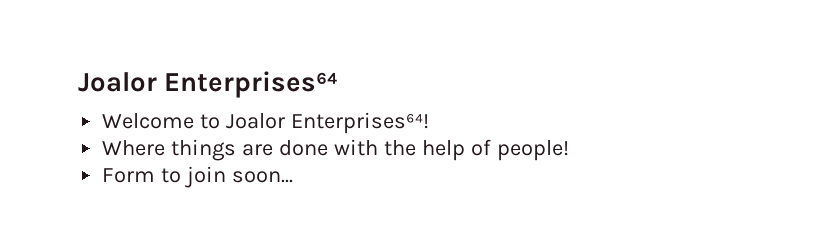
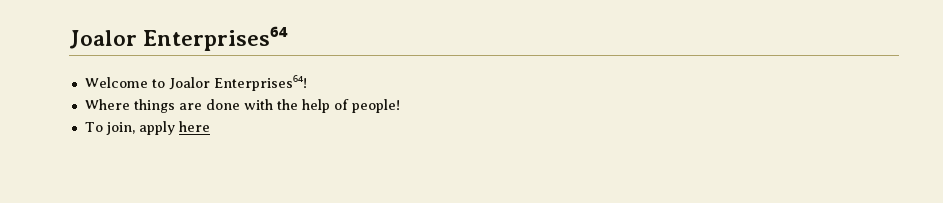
[102,166,294,188] Form to join soon... -> [84,121,210,135] To join, apply here

